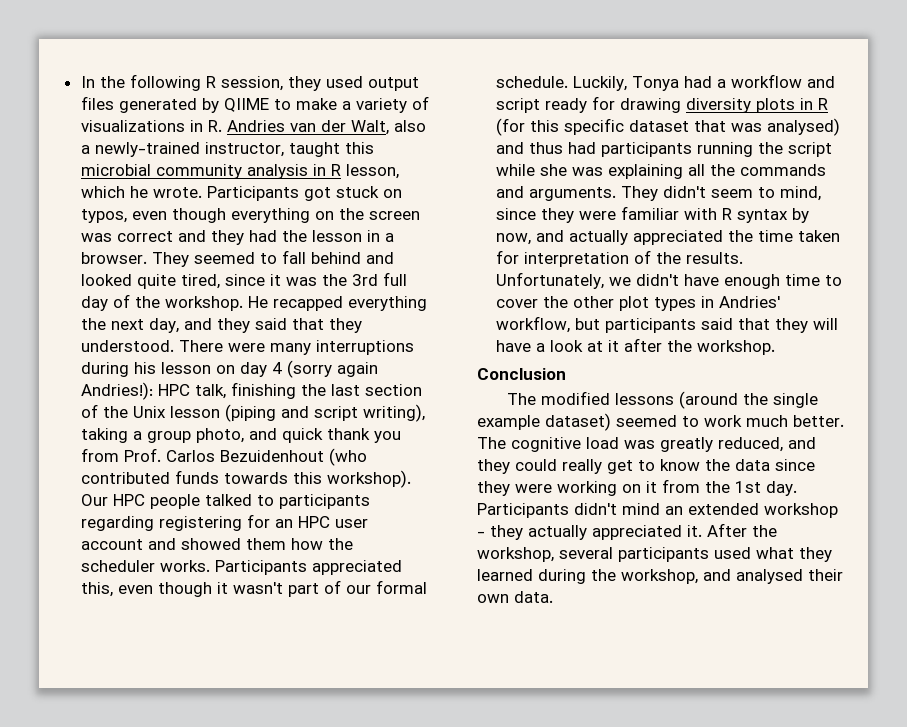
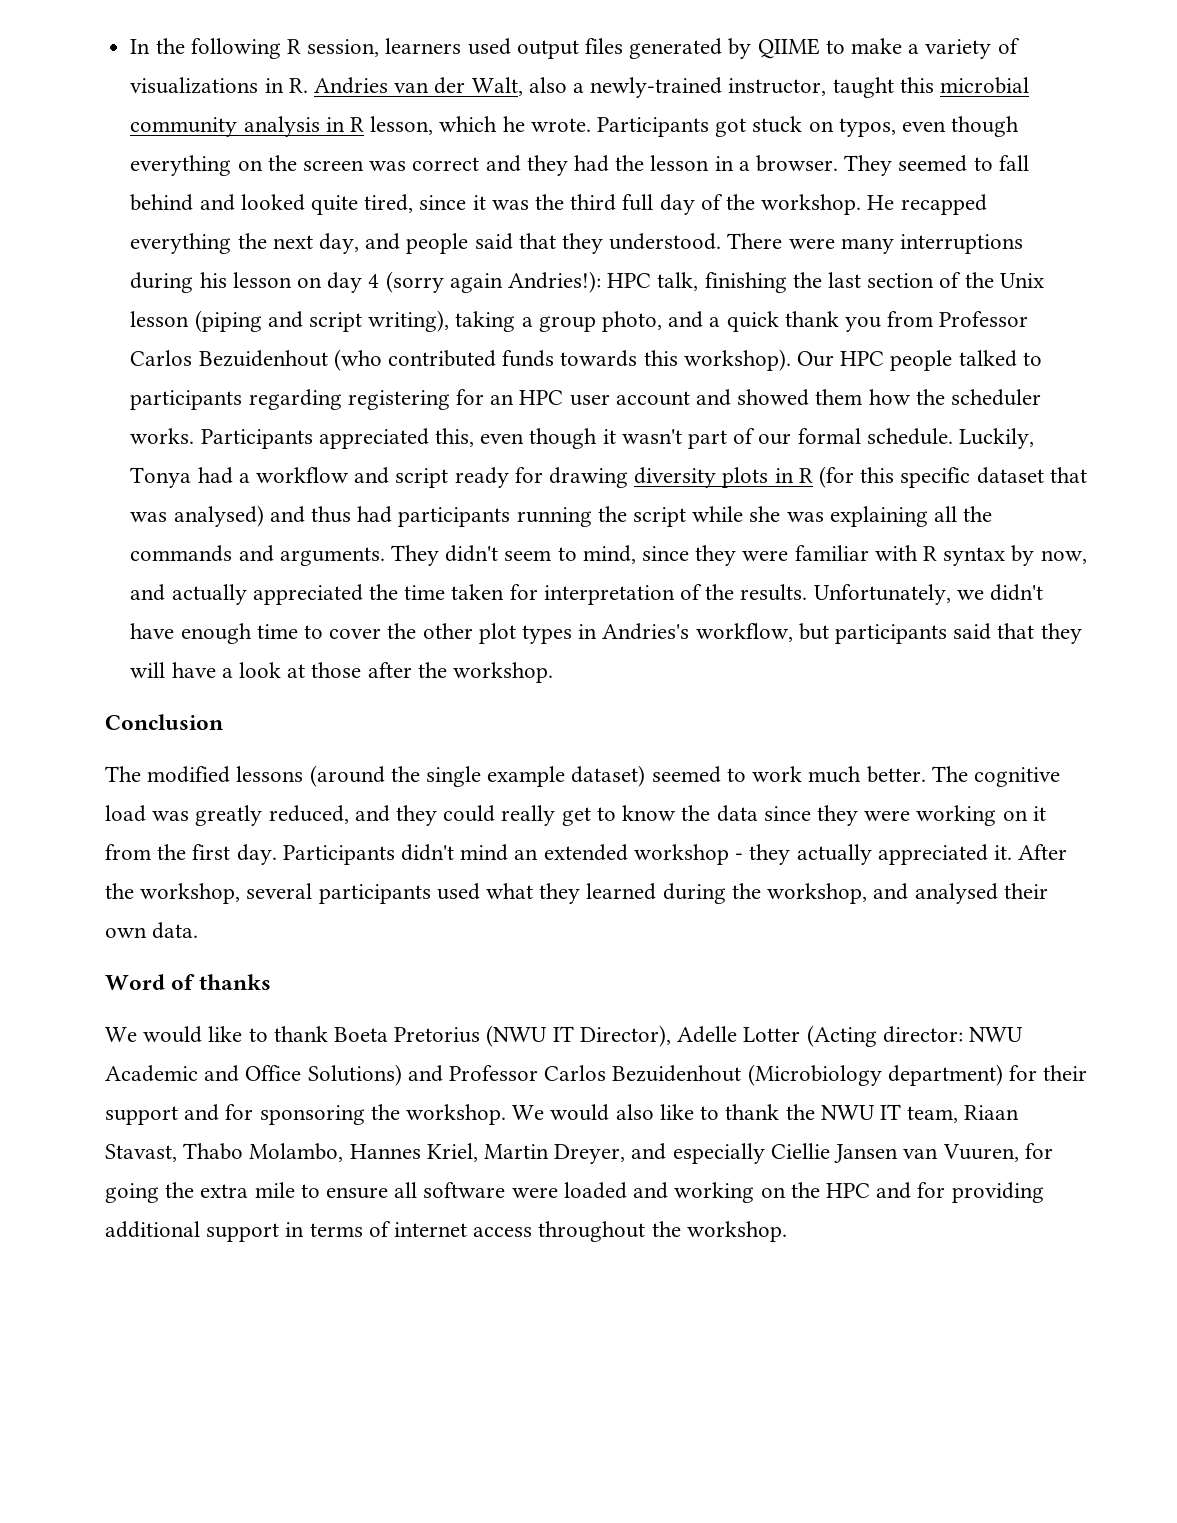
[287,76,321,91] they -> [385,38,462,54] learners
[351,274,378,286] 3rd -> [570,194,617,211] third
[216,318,250,333] they -> [406,233,469,254] people
(277, 434) none -> [709,317,721,327] a
[123,448,161,462] Prof. -> [939,311,1029,327] Professor
[718,296,780,308] Andries' -> [602,623,690,640] Andries's
[607,340,619,352] it -> [311,662,362,678] those
[735,481,761,493] 1st -> [192,844,231,860] first
(553, 597) none -> [105,974,272,990] [105,1025,1023,1047] [105,1064,1088,1086] [105,1104,1020,1125] [105,1143,1053,1164] [105,1182,1044,1203] [105,1221,787,1242] // Word of thanks // We would like to thank Boeta Pretorius (NWU IT Director), Adelle Lotter (Acting director: NWU Academic and Office Solutions) and Professor Carlos Bezuidenhout (Microbiology department) for their support and for sponsoring the workshop. We would also like to thank the NWU IT team, Riaan Stavast, Thabo Molambo, Hannes Kriel, Martin Dreyer, and especially Ciellie Jansen van Vuuren, for going the extra mile to ensure all software were loaded and working on the HPC and for providing additional support in terms of internet access throughout the workshop.

